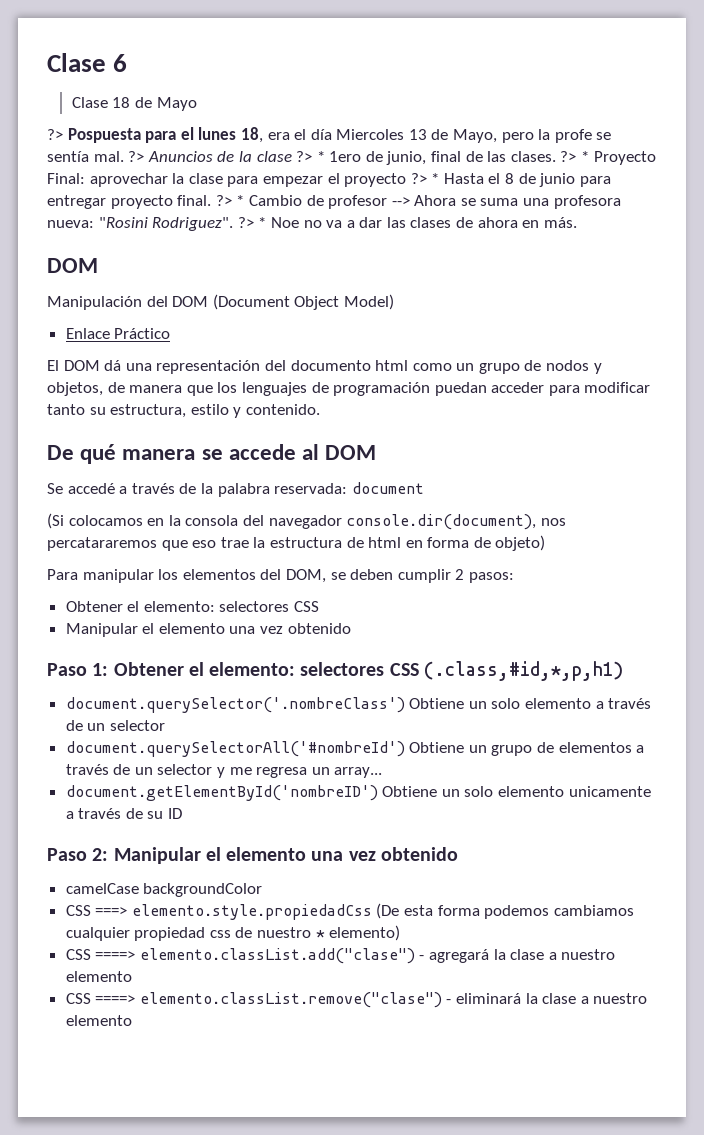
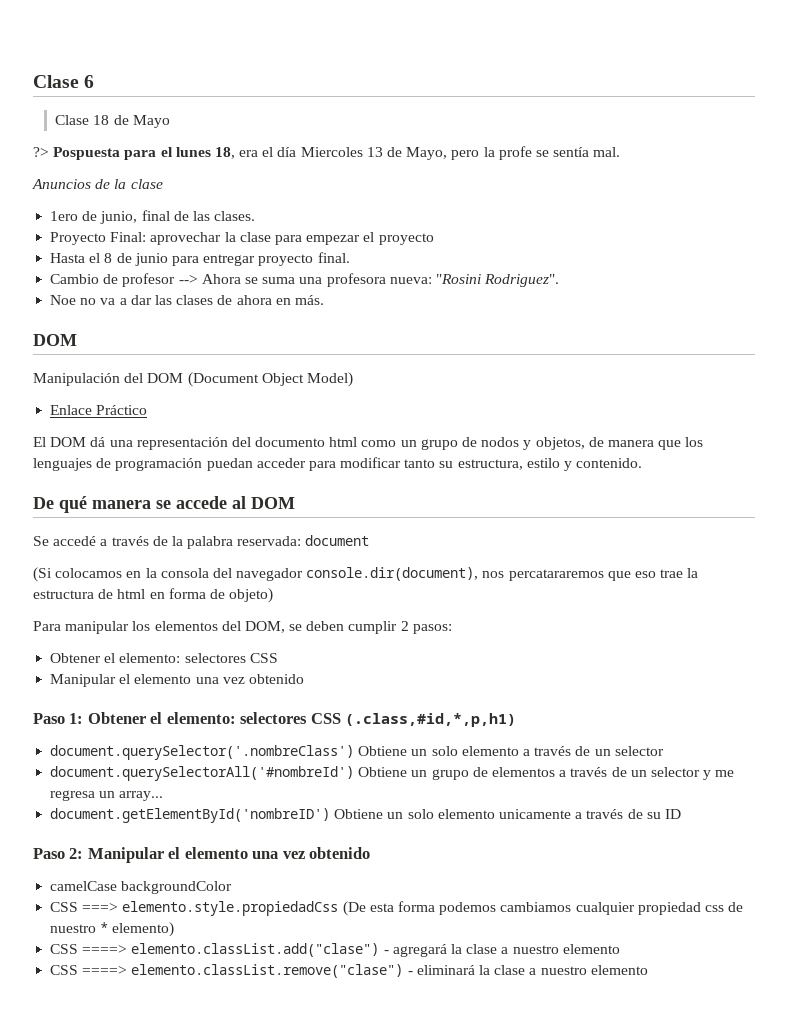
[128,151,145,162] ?> -> (621, 152) //
[296,151,325,162] ?> * -> (163, 184) //
[560,151,590,162] ?> * -> (256, 216) //
[410,173,440,184] ?> * -> (434, 239) //
[215,195,245,206] ?> * -> (350, 257) //
[237,217,267,228] ?> * -> (560, 280) //

